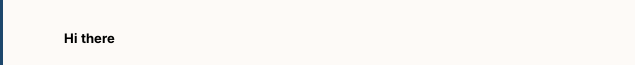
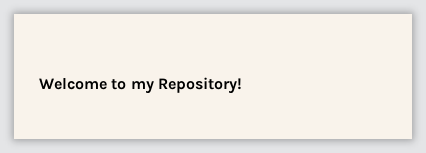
[64,32,115,44] Hi there -> [39,77,242,94] Welcome to my Repository!

